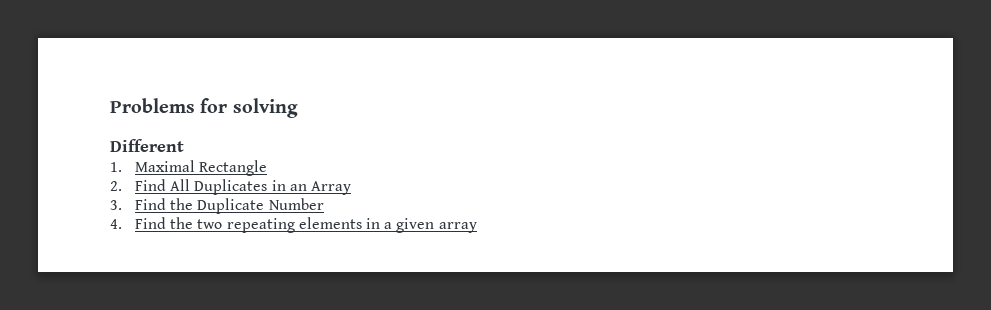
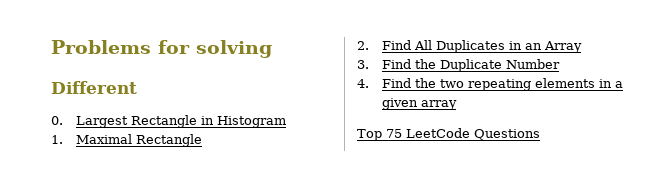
(184, 145) none -> [51,115,286,128] // 0. Largest Rectangle in Histogram
(477, 227) none -> [357,128,540,141] // Top 75 LeetCode Questions

